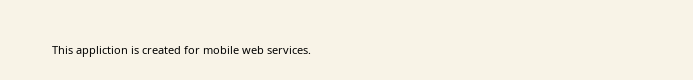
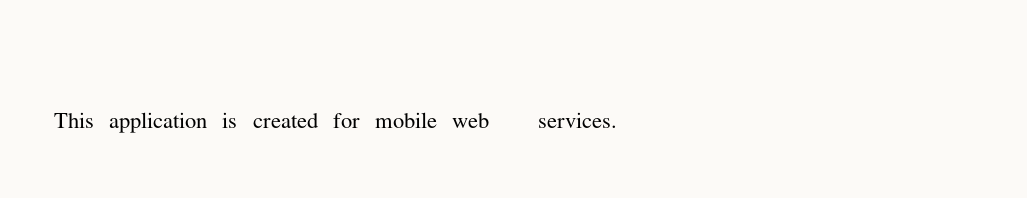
[76,46,128,57] appliction -> [109,112,208,133] application

